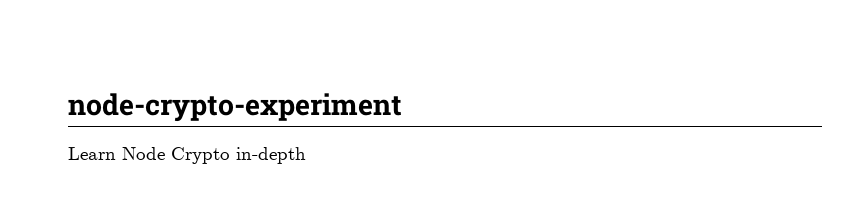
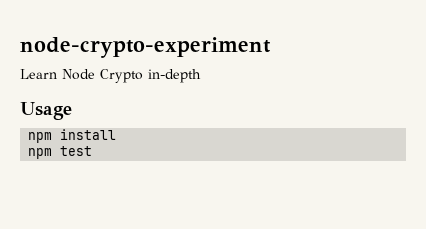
(306, 155) none -> [20,102,72,120] [28,129,117,143] [28,146,93,159] // Usage // npm install // npm test

